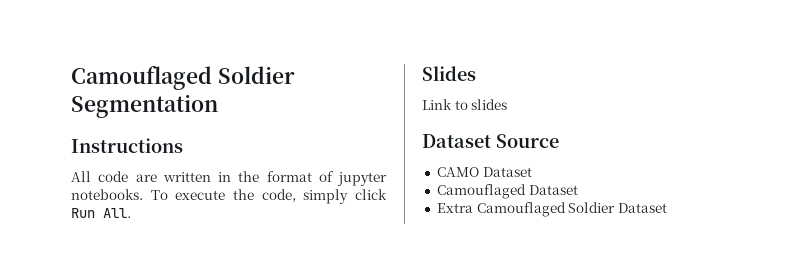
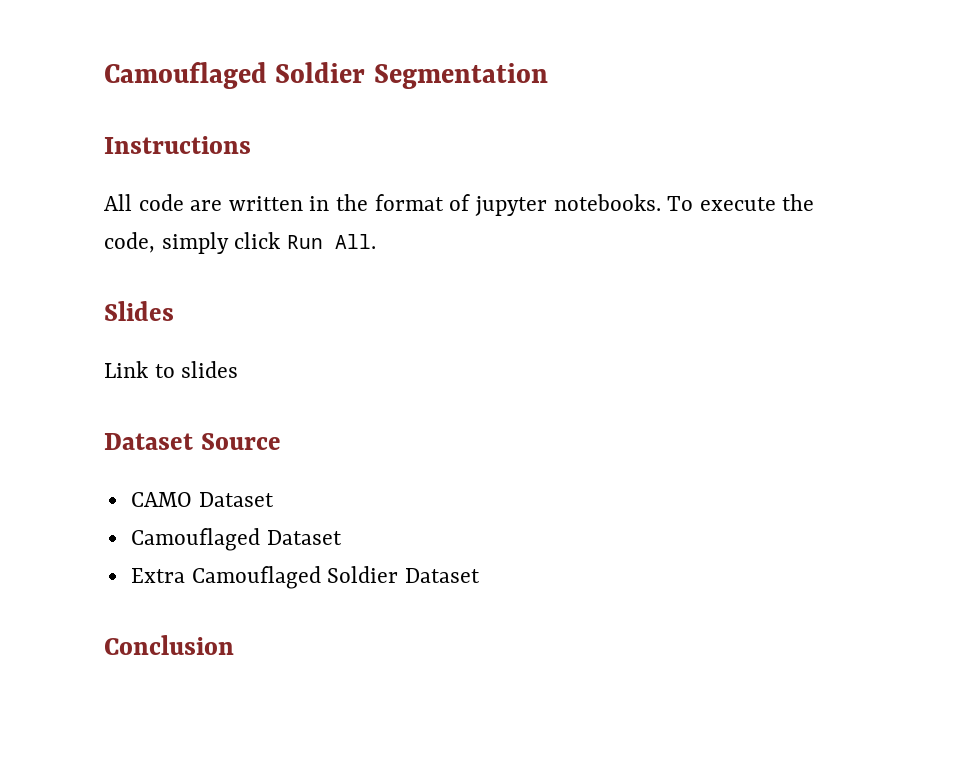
(667, 208) none -> [104,635,234,655] // Conclusion

